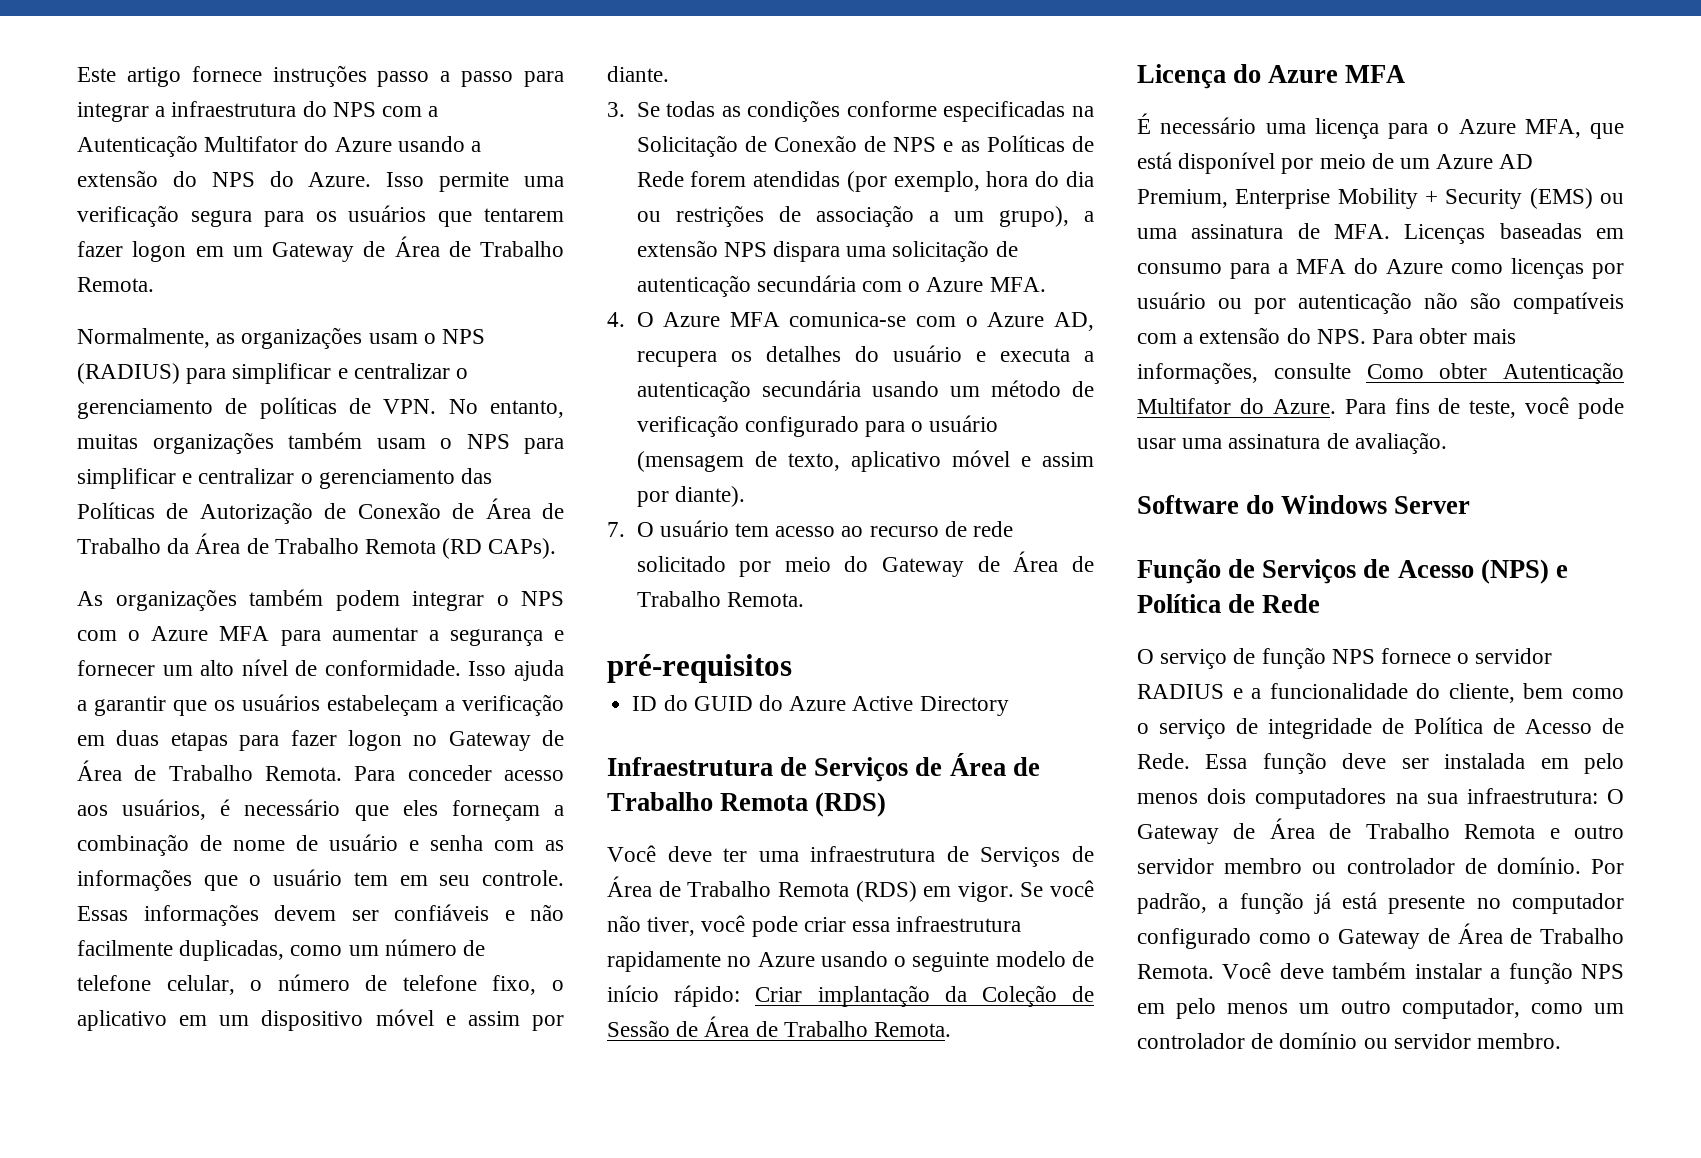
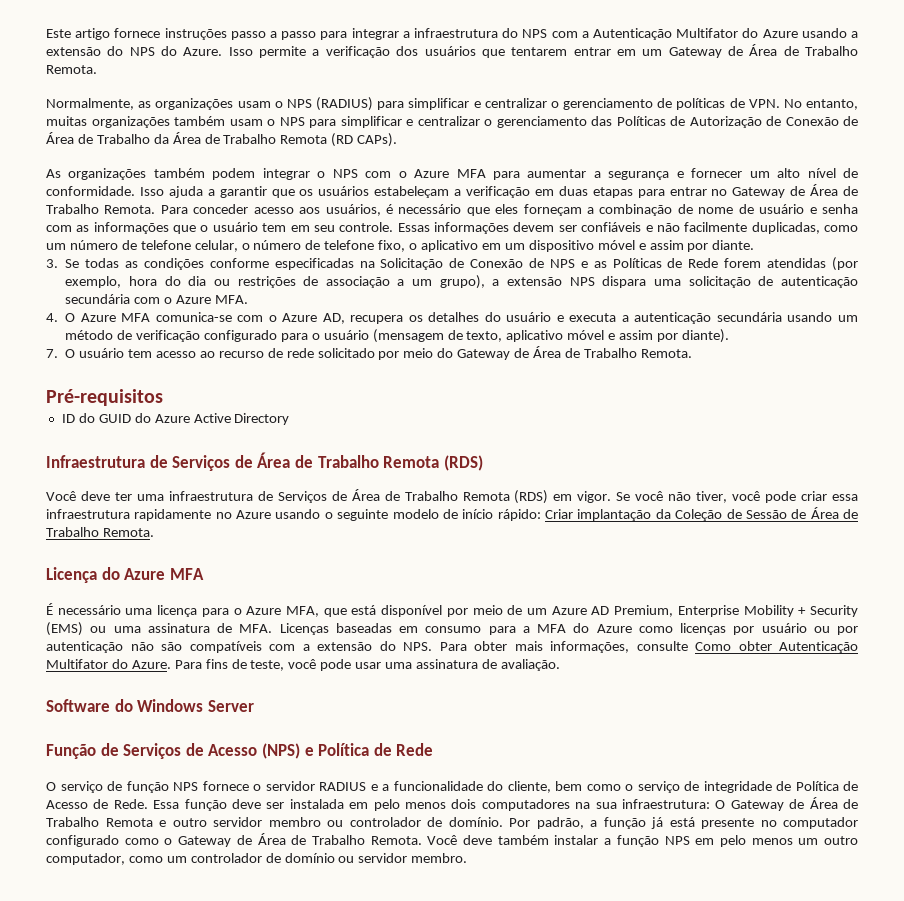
[524,176,564,187] [77,205,337,227] uma verificação segura para os -> [312,46,419,58] a verificação dos
[77,241,187,262] fazer logon -> [573,47,611,56] entrar
[290,730,402,751] fazer logon -> [669,187,707,196] entrar
[607,654,792,683] pré-requisitos -> [46,389,163,406] Pré-requisitos

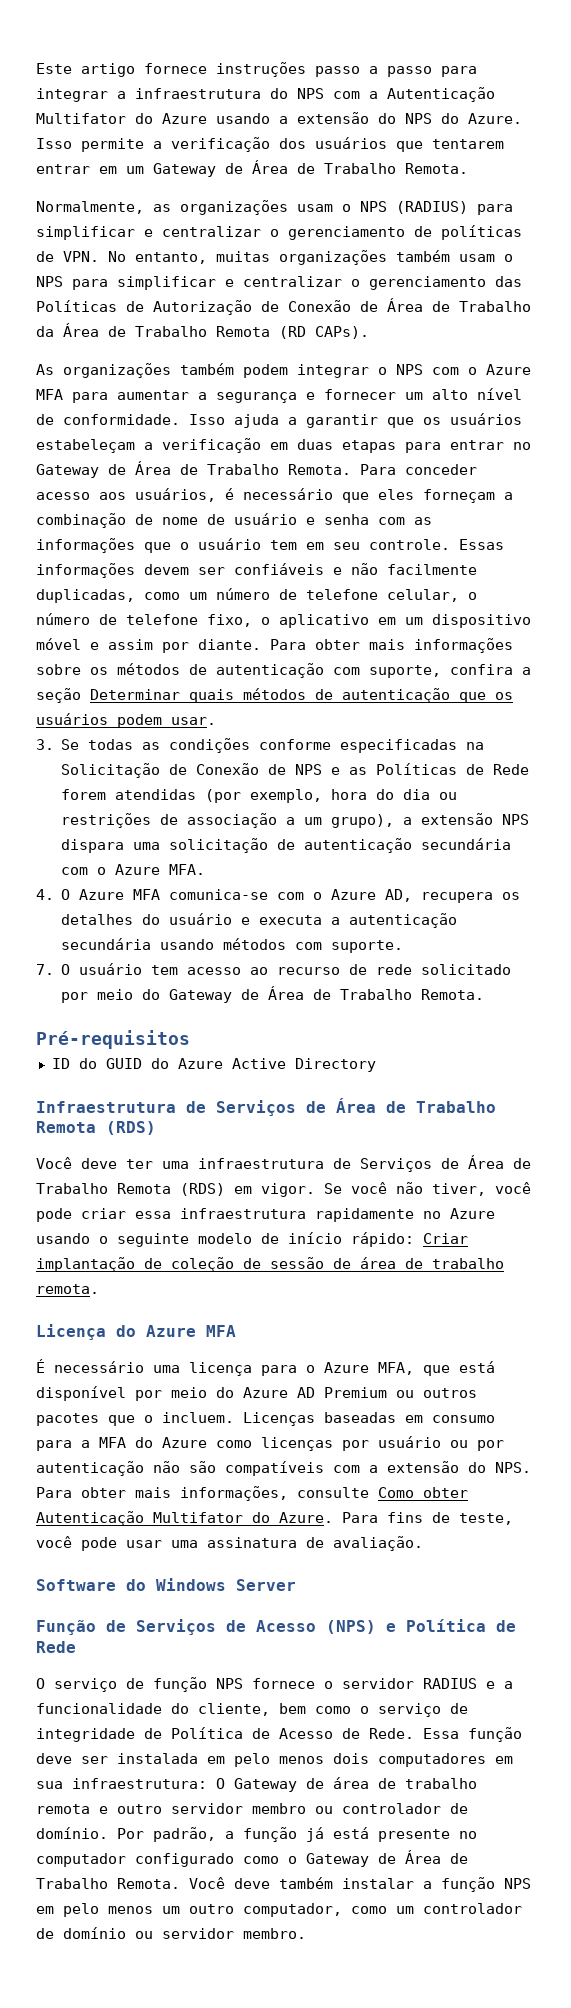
(755, 245) none -> [270,638,513,653] [36,663,531,678] [36,688,513,703] [36,713,216,728] Para obter mais informações sobre os métodos de autenticação com suporte, confira a seção Determinar quais métodos de autenticação que os usuários podem usar.
[838,315,859,322] [65,329,729,343] um método de verificação configurado para o usuário (mensagem de texto, aplicativo móvel e assim por diante). -> [223,938,404,953] métodos com suporte.
[655,507,858,521] [46,527,154,537] da Coleção de Sessão de Área de Trabalho Remota. -> [144,1257,504,1272] [36,1284,99,1294] de coleção de sessão de área de trabalho remota.
[507,605,858,617] [46,622,273,636] de um Azure AD Premium, Enterprise Mobility + Security (EMS) ou uma assinatura de MFA. -> [216,1387,477,1398] [36,1412,234,1426] do Azure AD Premium ou outros pacotes que o incluem.
[575,802,591,809] na -> [495,1756,513,1764] em
[809,797,858,809] [46,817,153,827] Área de Trabalho Remota -> [333,1777,477,1789] [36,1804,90,1814] área de trabalho remota

